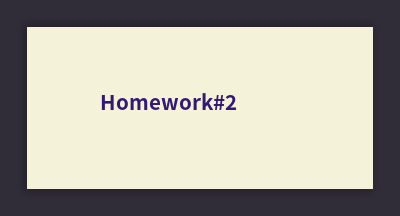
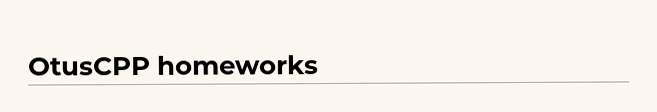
[100,93,237,110] Homework#2 -> [28,55,320,76] OtusCPP homeworks

